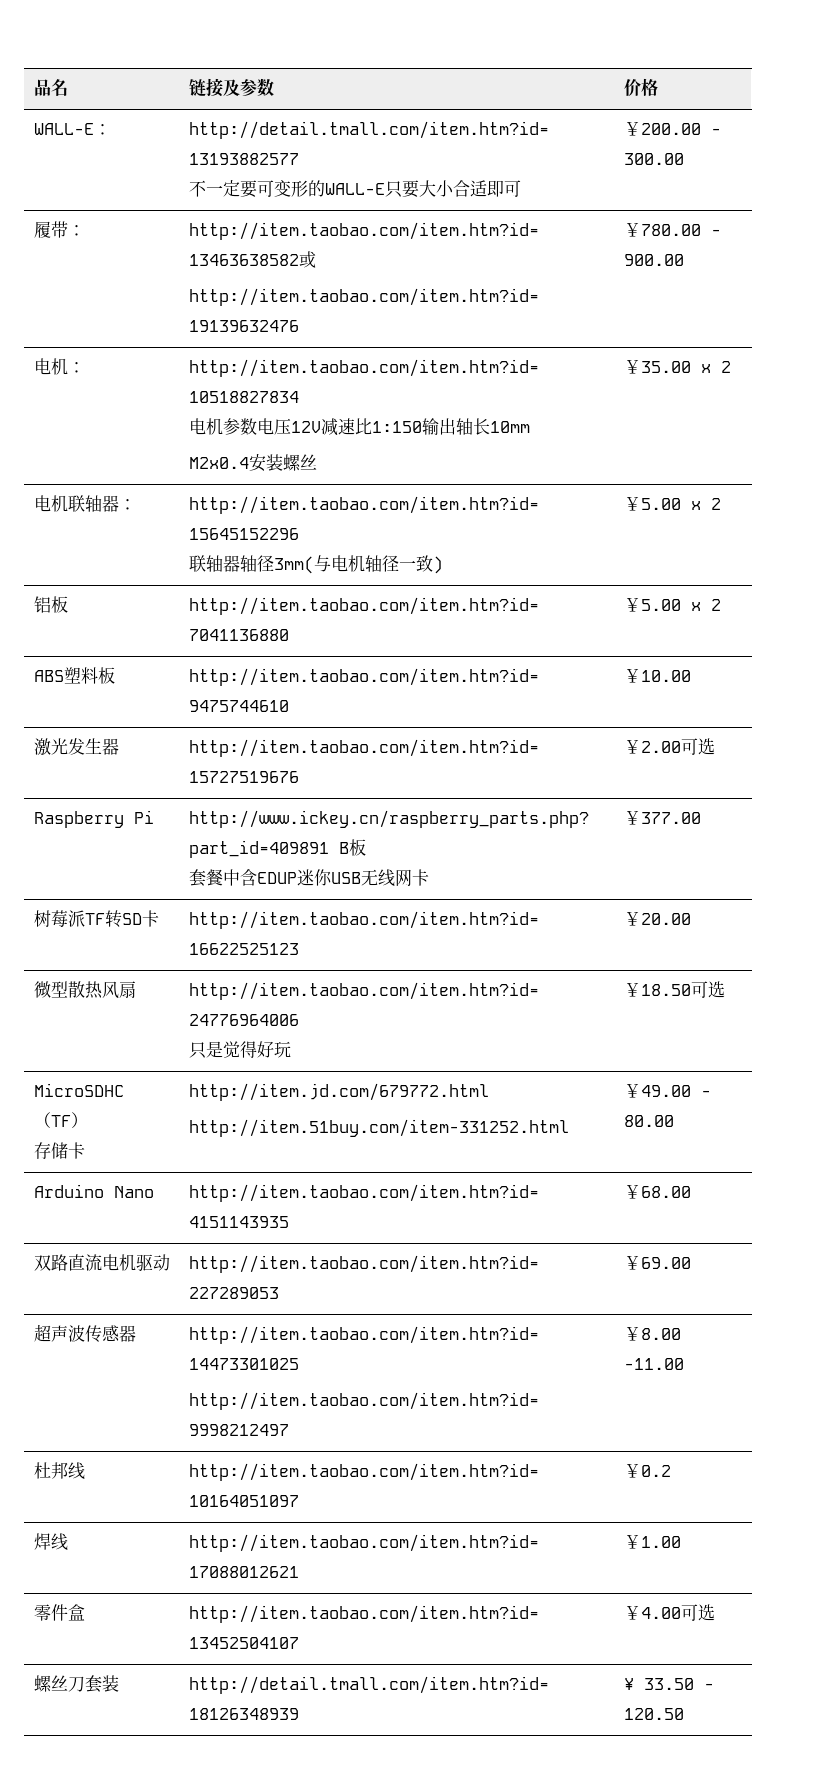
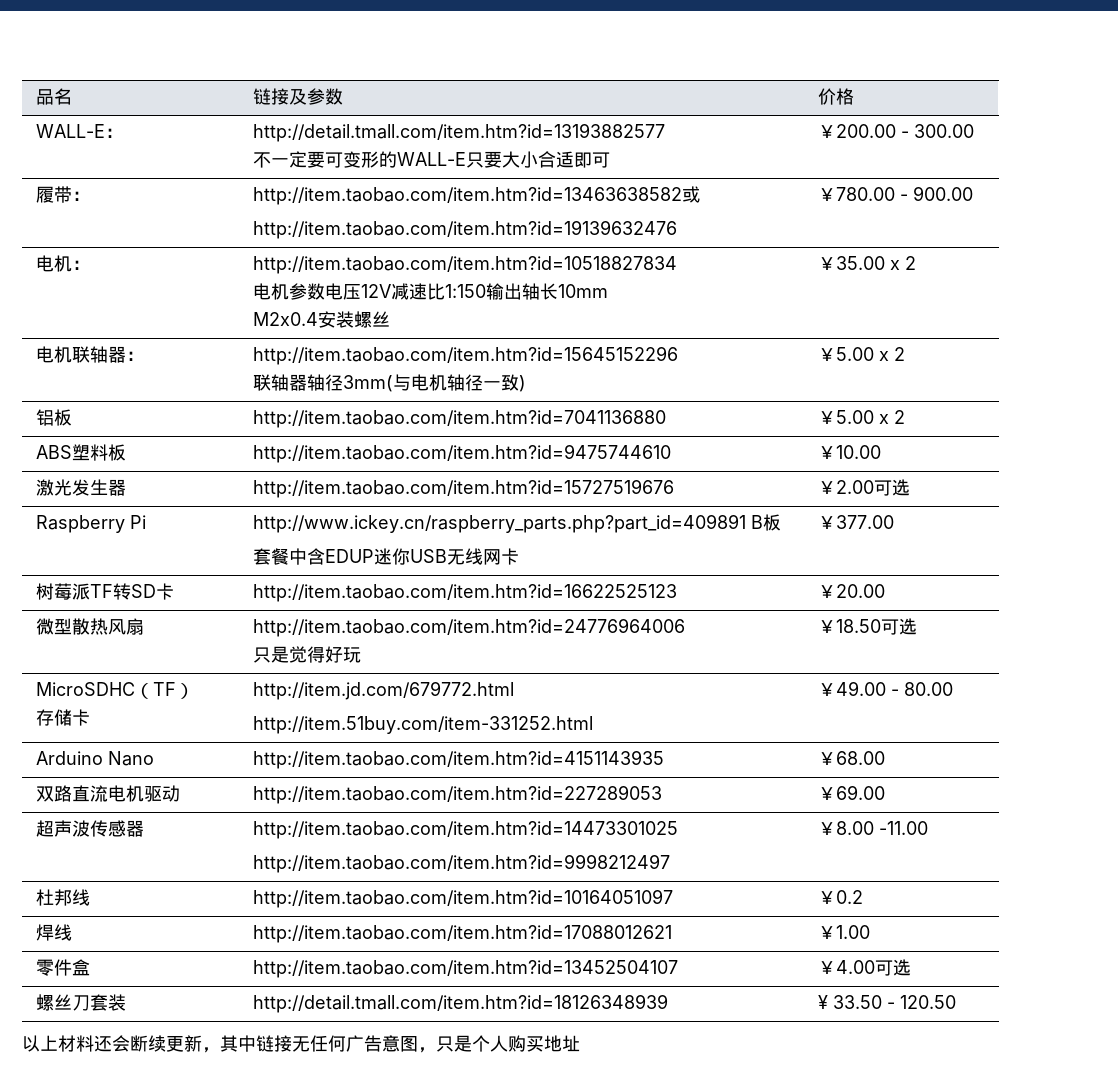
(684, 1714) none -> [22,1035,580,1053] // 以上材料还会断续更新，其中链接无任何广告意图，只是个人购买地址

